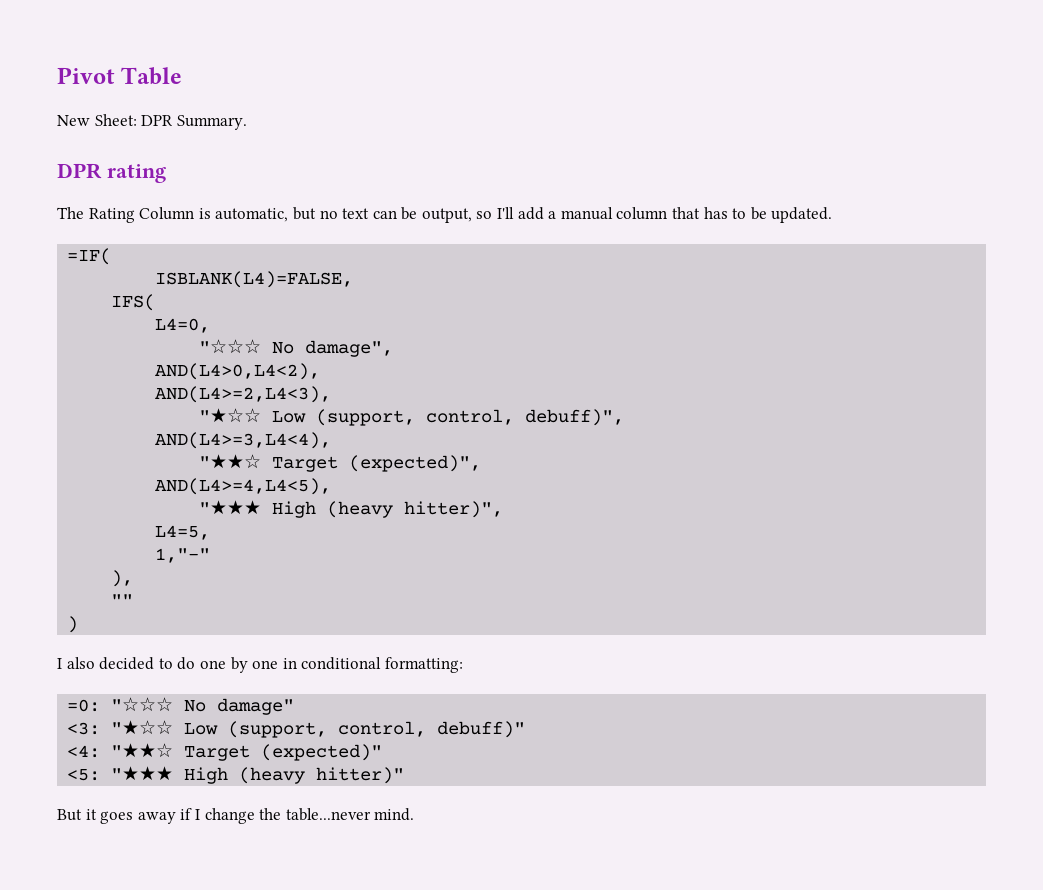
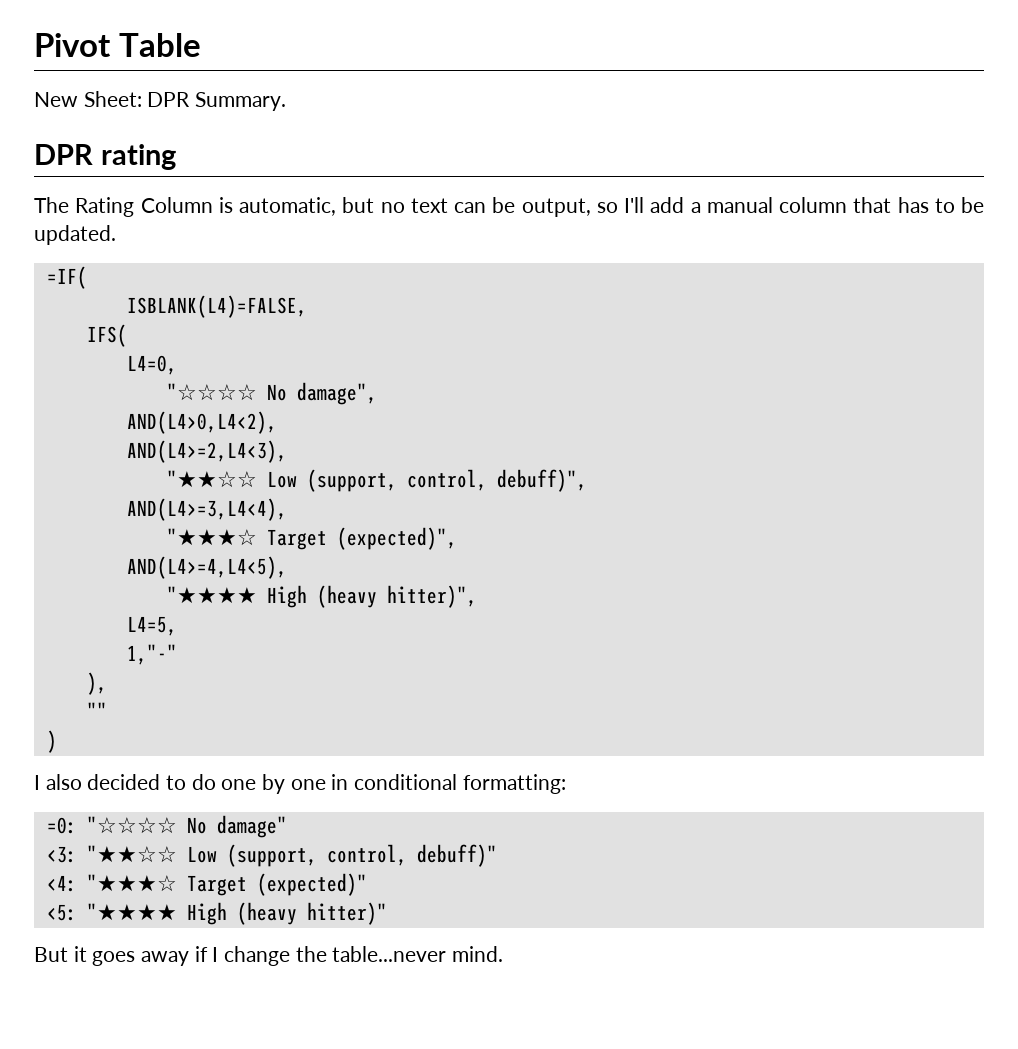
[199,339,262,354] "☆☆☆ -> [166,383,257,401] "☆☆☆☆
[199,408,262,423] "★☆☆ -> [166,470,257,488] "★★☆☆
[199,454,262,469] "★★☆ -> [166,528,257,546] "★★★☆
[199,500,262,515] "★★★ -> [166,586,257,604] "★★★★
[111,697,174,712] "☆☆☆ -> [86,816,177,834] "☆☆☆☆
[111,720,174,735] "★☆☆ -> [86,845,177,863] "★★☆☆
[111,743,174,758] "★★☆ -> [86,874,177,892] "★★★☆
[111,766,174,781] "★★★ -> [86,903,177,921] "★★★★

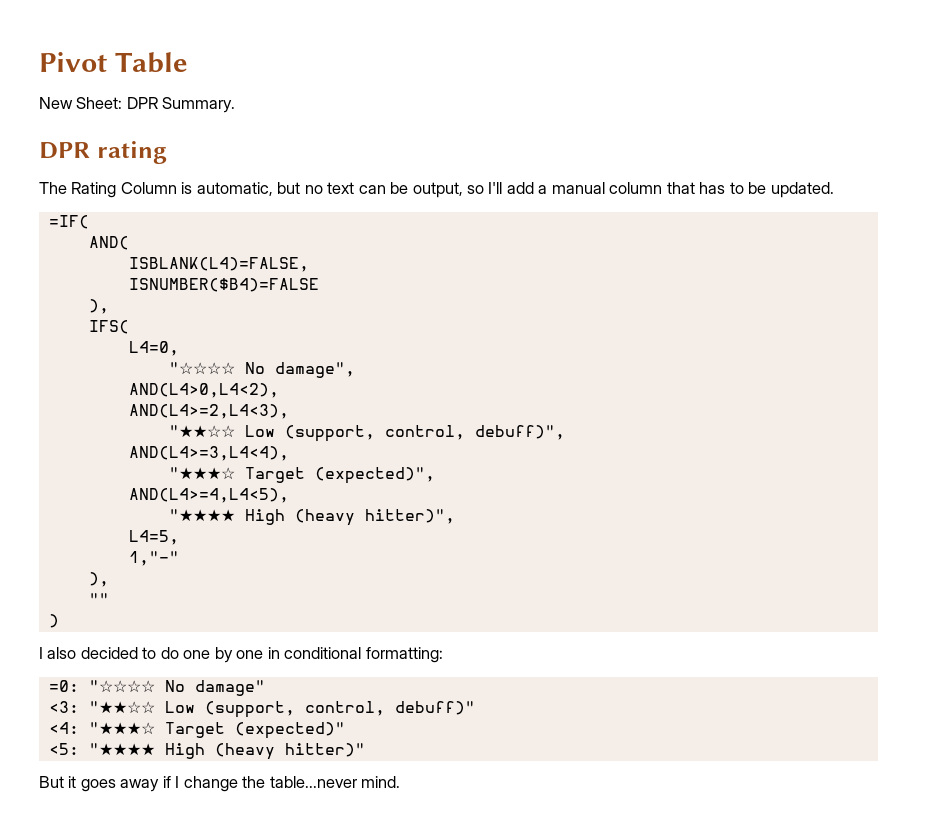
(87, 277) none -> [88,236,129,250] // AND(
(307, 306) none -> [128,278,319,292] [88,299,109,314] // ISNUMBER($B4)=FALSE // ),

